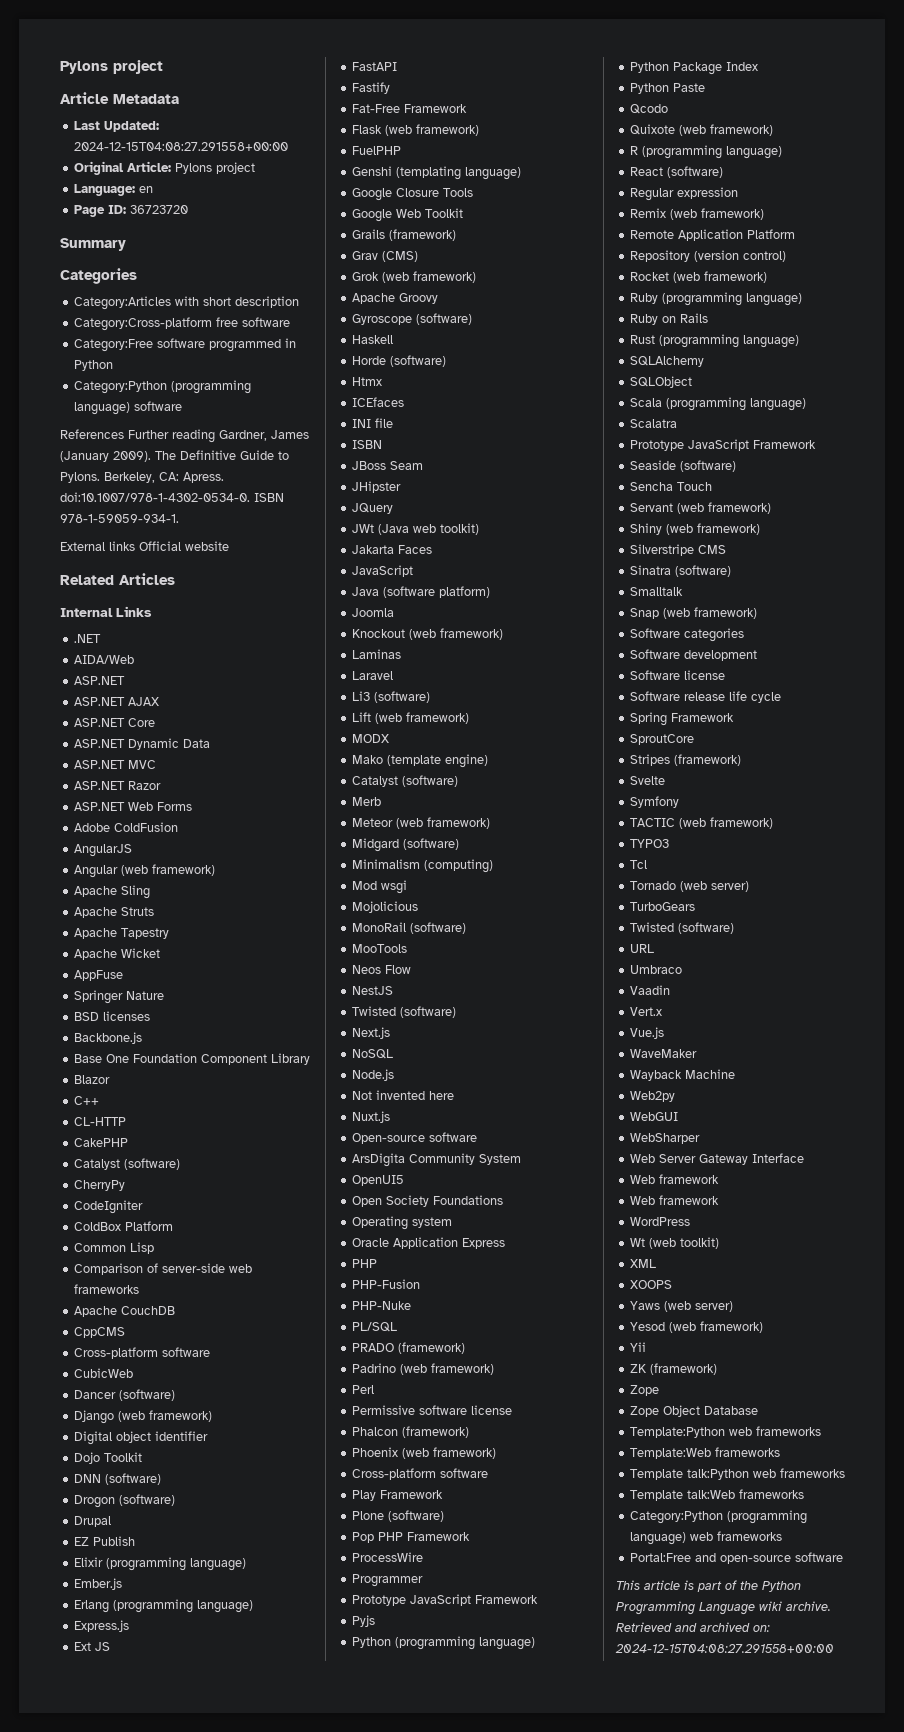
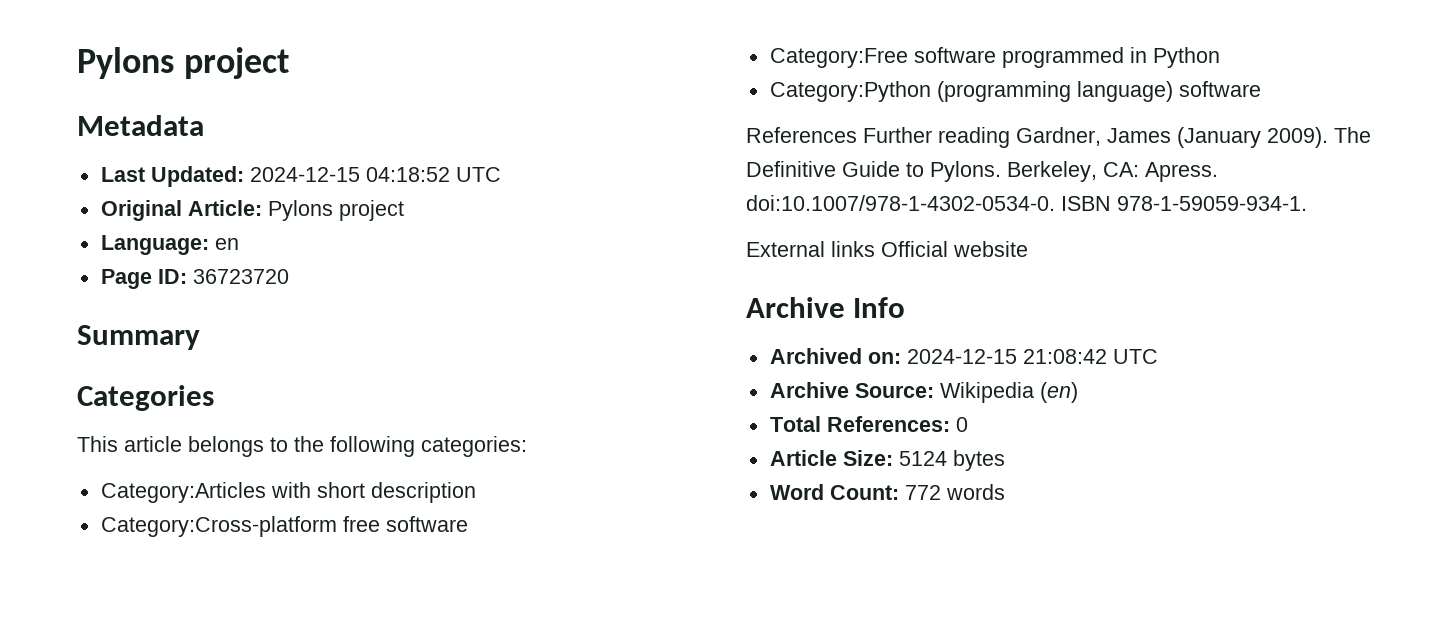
[60,60,163,74] [60,92,109,104] Pylons project // Article -> [77,47,289,79] Pylons project //
[74,142,289,151] 2024-12-15T04:08:27.291558+00:00 -> [249,167,501,182] 2024-12-15 04:18:52 UTC
(137, 276) none -> [77,436,527,457] // This article belongs to the following categories:
[60,573,175,585] [60,606,152,617] [74,634,102,643] [74,655,135,664] [74,676,126,685] [74,697,160,706] [74,718,156,727] [74,738,211,750] [74,760,157,769] [74,781,162,790] [74,802,193,811] [74,822,179,832] [74,844,133,857] [74,864,216,878] [74,885,151,899] [74,907,155,918] [74,928,170,939] [74,948,161,960] [74,970,124,981] [74,990,165,1004] [74,1011,151,1021] [74,1032,143,1044] [74,1053,311,1065] [74,1075,111,1084] [74,1096,100,1105] [74,1117,127,1126] [74,1138,129,1147] [74,1158,181,1170] [74,1180,126,1191] [74,1200,144,1214] [74,1221,174,1231] [74,1242,155,1254] [74,1263,253,1275] [74,1284,140,1294] [74,1306,176,1317] [74,1327,126,1338] [74,1347,211,1359] [74,1368,134,1378] [74,1389,176,1401] [74,1410,213,1424] [74,1431,209,1445] [74,1452,143,1464] [74,1473,162,1485] [74,1494,176,1508] [74,1516,112,1527] [74,1536,136,1546] [74,1557,247,1571] [74,1578,123,1590] [74,1599,254,1613] [74,1620,130,1632] [74,1642,111,1651] [352,62,398,71] [352,82,391,94] [352,104,468,113] [352,124,480,136] [352,146,402,155] [352,166,522,180] [352,188,474,201] [352,208,464,222] [352,229,457,241] [352,251,419,262] [352,271,477,283] [352,293,439,304] [352,313,473,325] [352,335,394,344] [352,355,447,367] [352,377,383,386] [352,397,405,407] [352,418,394,428] [352,440,383,449] [352,461,424,470] [352,481,402,493] [352,503,394,514] [352,523,480,535] [352,545,433,554] [352,565,414,577] [352,586,491,598] [352,608,395,617] [352,628,504,640] [352,649,402,659] [352,671,394,680] [352,691,431,703] [352,712,470,724] [352,734,390,743] [352,754,489,768] [352,775,459,787] [352,797,382,806] [352,817,491,829] [352,838,460,852] [352,859,494,873] [352,880,408,894] [352,901,419,913] [352,922,467,934] [352,944,408,953] [352,965,412,974] [352,986,394,995] [352,1006,457,1018] [352,1027,391,1039] [352,1049,394,1059] [352,1069,395,1081] [352,1090,455,1100] [352,1111,391,1123] [352,1132,478,1144] [352,1153,522,1167] [352,1175,405,1186] [352,1195,504,1207] [352,1216,453,1230] [352,1237,506,1249] [352,1259,378,1268] [352,1279,421,1289] [352,1301,412,1310] [352,1322,398,1332] [352,1342,466,1354] [352,1363,495,1375] [352,1385,375,1394] [352,1405,513,1415] [352,1426,470,1438] [352,1447,497,1459] [352,1468,489,1480] [352,1490,444,1501] [352,1510,445,1522] [352,1532,471,1543] [352,1552,424,1562] [352,1574,424,1587] [352,1594,539,1606] [352,1615,376,1627] [352,1636,536,1650] [630,62,759,75] [630,83,706,94] [630,104,669,114] [630,124,774,136] [630,145,783,159] [630,166,724,178] [630,187,739,201] [630,208,765,220] [630,229,796,241] [630,250,787,262] [630,271,768,283] [630,292,803,306] [630,313,709,325] [630,334,800,348] [630,356,705,367] [630,376,693,388] [630,397,807,411] [630,419,678,428] [630,439,817,451] [630,460,737,472] [630,482,713,491] [630,502,772,514] [630,523,761,535] [630,544,727,556] [630,565,732,577] [630,587,684,596] [630,607,758,619] [630,628,745,642] [630,649,758,661] [630,670,726,680] [630,691,782,703] [630,712,735,726] [630,734,695,745] [630,754,742,766] [630,776,666,785] [630,796,680,808] [630,817,774,829] [630,839,670,848] [630,860,648,869] [630,881,750,892] [630,902,696,911] [630,922,735,934] [630,944,655,953] [630,965,683,974] [630,985,671,995] [630,1007,663,1016] [630,1027,665,1039] [630,1049,698,1058] [630,1069,736,1081] [630,1091,676,1102] [630,1112,679,1121] [630,1133,701,1144] [630,1153,805,1165] [630,1174,720,1184] [630,1195,720,1205] [630,1217,691,1226] [630,1237,720,1249] [630,1259,657,1268] [630,1280,673,1289] [630,1301,734,1312] [630,1321,764,1333] [630,1342,647,1352] [630,1363,718,1375] [630,1385,660,1396] [630,1405,759,1417] [630,1426,822,1438] [630,1447,781,1459] [630,1468,846,1480] [630,1489,805,1501] [630,1510,808,1524] [630,1531,783,1545] [630,1552,844,1564] [616,1580,801,1592] [616,1601,831,1615] [616,1622,770,1632] [615,1644,834,1653] Related Articles // Internal Links // .NET // AIDA/Web // ASP.NET // ASP.NET AJAX // ASP.NET Core // ASP.NET Dynamic Data // ASP.NET MVC // ASP.NET Razor // ASP.NET Web Forms // Adobe ColdFusion // AngularJS // Angular (web framework) // Apache Sling // Apache Struts // Apache Tapestry // Apache Wicket // AppFuse // Springer Nature // BSD licenses // Backbone.js // Base One Foundation Component Library // Blazor // C++ // CL-HTTP // CakePHP // Catalyst (software) // CherryPy // CodeIgniter // ColdBox Platform // Common Lisp // Comparison of server-side web frameworks // Apache CouchDB // CppCMS // Cross-platform software // CubicWeb // Dancer (software) // Django (web framework) // Digital object identifier // Dojo Toolkit // DNN (software) // Drogon (software) // Drupal // EZ Publish // Elixir (programming language) // Ember.js // Erlang (programming language) // Express.js // Ext JS // FastAPI // Fastify // Fat-Free Framework // Flask (web framework) // FuelPHP // Genshi (templating language) // Google Closure Tools // Google Web Toolkit // Grails (framework) // Grav (CMS) // Grok (web framework) // Apache Groovy // Gyroscope (software) // Haskell // Horde (software) // Htmx // ICEfaces // INI file // ISBN // JBoss Seam // JHipster // JQuery // JWt (Java web toolkit) // Jakarta Faces // JavaScript // Java (software platform) // Joomla // Knockout (web framework) // Laminas // Laravel // Li3 (software) // Lift (web framework) // MODX // Mako (template engine) // Catalyst (software) // Merb // Meteor (web framework) // Midgard (software) // Minimalism (computing) // Mod wsgi // Mojolicious // MonoRail (software) // MooTools // Neos Flow // NestJS // Twisted (software) // Next.js // NoSQL // Node.js // Not invented here // Nuxt.js // Open-source software // ArsDigita Community System // OpenUI5 // Open Society Foundations // Operating system // Oracle Application Express // PHP // PHP-Fusion // PHP-Nuke // PL/SQL // PRADO (framework) // Padrino (web framework) // Perl // Permissive software license // Phalcon (framework) // Phoenix (web framework) // Cross-platform software // Play Framework // Plone (software) // Pop PHP Framework // ProcessWire // Programmer // Prototype JavaScript Framework // Pyjs // Python (programming language) // Python Package Index // Python Paste // Qcodo // Quixote (web framework) // R (programming language) // React (software) // Regular expression // Remix (web framework) // Remote Application Platform // Repository (version control) // Rocket (web framework) // Ruby (programming language) // Ruby on Rails // Rust (programming language) // SQLAlchemy // SQLObject // Scala (programming language) // Scalatra // Prototype JavaScript Framework // Seaside (software) // Sencha Touch // Servant (web framework) // Shiny (web framework) // Silverstripe CMS // Sinatra (software) // Smalltalk // Snap (web framework) // Software categories // Software development // Software license // Software release life cycle // Spring Framework // SproutCore // Stripes (framework) // Svelte // Symfony // TACTIC (web framework) // TYPO3 // Tcl // Tornado (web server) // TurboGears // Twisted (software) // URL // Umbraco // Vaadin // Vert.x // Vue.js // WaveMaker // Wayback Machine // Web2py // WebGUI // WebSharper // Web Server Gateway Interface // Web framework // Web framework // WordPress // Wt (web toolkit) // XML // XOOPS // Yaws (web server) // Yesod (web framework) // Yii // ZK (framework) // Zope // Zope Object Database // Template:Python web frameworks // Template:Web frameworks // Template talk:Python web frameworks // Template talk:Web frameworks // Category:Python (programming language) web frameworks // Portal:Free and open-source software // This article is part of the Python Programming Language wiki archive. Retrieved and archived on: 2024-12-15T04:08:27.291558+00:00 -> [746,297,906,318] [769,348,1158,364] [769,382,1078,403] [769,416,968,432] [769,450,1005,471] [769,484,1005,500] Archive Info // Archived on: 2024-12-15 21:08:42 UTC // Archive Source: Wikipedia (en) // Total References: 0 // Article Size: 5124 bytes // Word Count: 772 words

